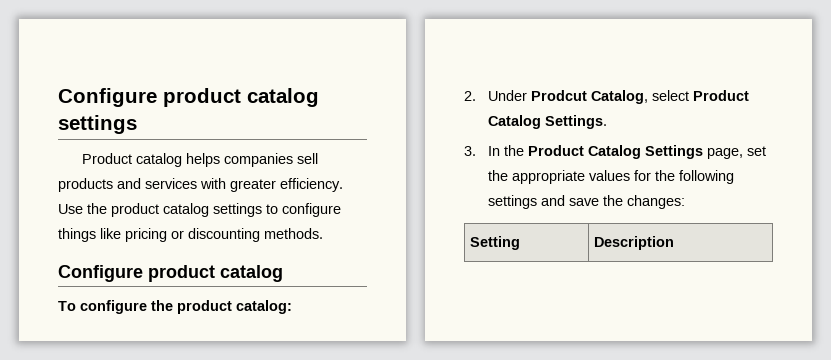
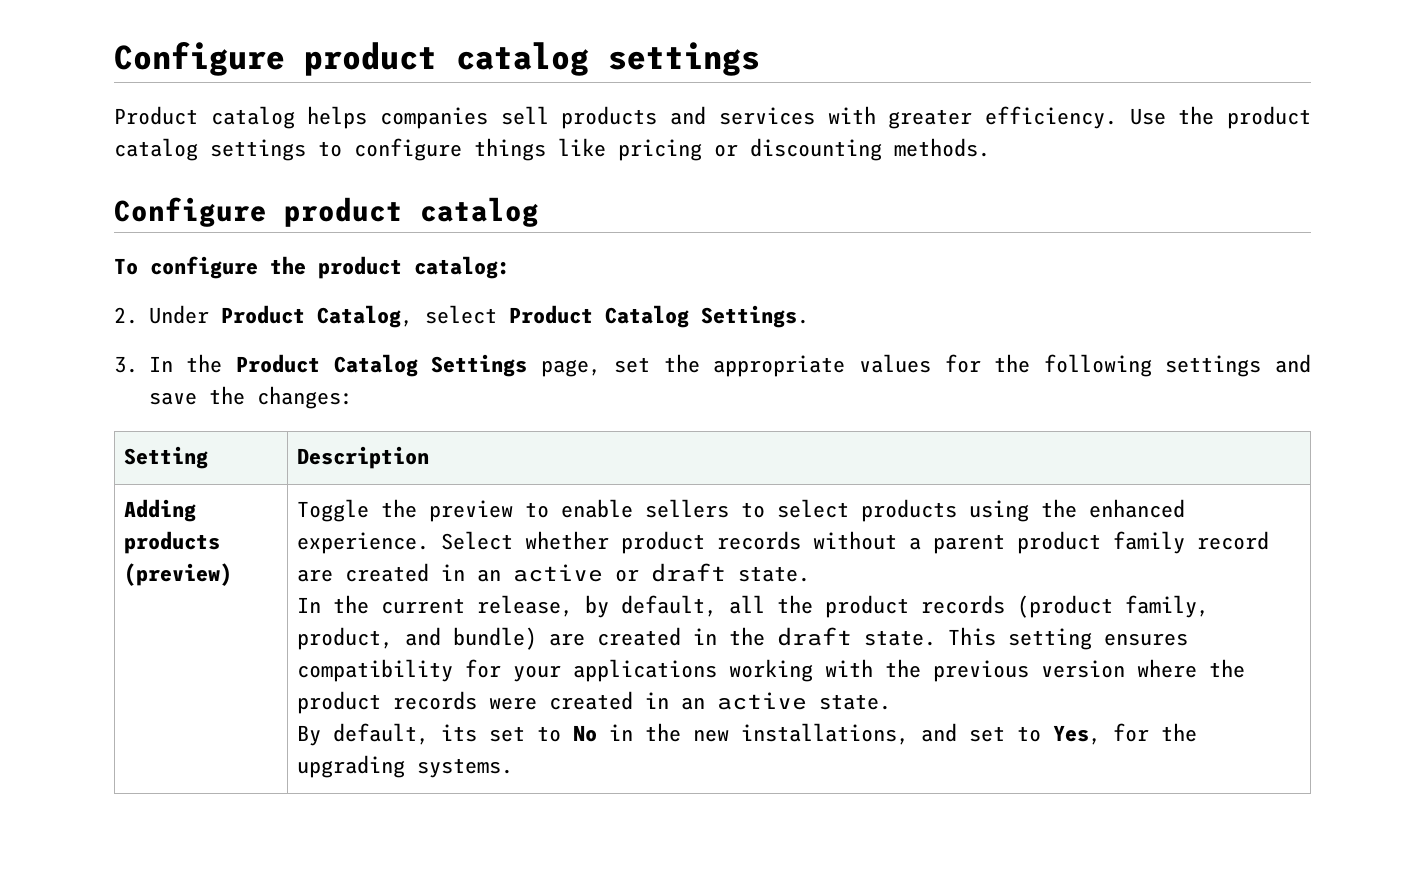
[531,90,588,101] Prodcut -> [220,305,305,324] Product
(675, 243) none -> [124,499,197,522] [124,531,221,554] [124,563,233,586] [297,499,1186,522] [297,531,1270,554] [297,563,811,582] [297,595,1210,618] [297,627,1189,650] [297,659,1246,682] [297,691,892,714] [297,723,1198,746] [297,755,514,778] // Adding products (preview) | Toggle the preview to enable sellers to select products using the enhanced experience. Select whether product records without a parent product family record are created in an active or draft state. // In the current release, by default, all the product records (product family, product, and bundle) are created in the draft state. This setting ensures compatibility for your applications working with the previous version where the product records were created in an active state. // By default, its set to No in the new installations, and set to Yes, for the upgrading systems.

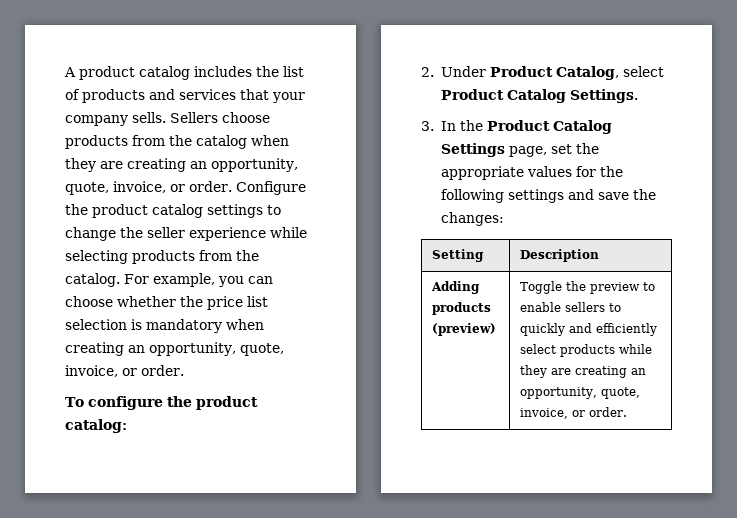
[114,41,760,76] [114,106,1166,129] Configure product catalog settings // Product catalog helps companies sell products and services with greater efficiency. Use -> [64,66,304,80] [65,89,305,103] [65,112,270,126] [65,135,289,149] [65,158,298,172] [65,181,306,195] A product catalog includes the list of products and services that your company sells. Sellers choose products from the catalog when they are creating an opportunity, quote, invoice, or order. Configure
[354,138,990,161] [114,197,539,227] configure things like pricing or discounting methods. // Configure product catalog -> [65,227,307,241] [65,250,259,264] [65,273,273,287] [65,296,268,310] [65,319,264,333] [65,342,284,356] [65,365,184,377] change the seller experience while selecting products from the catalog. For example, you can choose whether the price list selection is mandatory when creating an opportunity, quote, invoice, or order.
[777,499,1186,522] [297,531,1270,554] [297,563,811,582] [297,595,1210,618] [297,627,1189,650] [297,659,1246,682] [297,691,892,714] [297,723,1198,746] [297,755,514,778] select products using the enhanced experience. Select whether product records without a parent product family record are created in an active or draft state. // In the current release, by default, all the product records (product family, product, and bundle) are created in the draft state. This setting ensures compatibility for your applications working with the previous version where the product records were created in an active state. // By default, its set to No in the new installations, and set to Yes, for the upgrading systems. -> [519,323,657,336] [519,344,652,357] [519,365,646,378] [519,387,640,399] [519,407,627,419] quickly and efficiently select products while they are creating an opportunity, quote, invoice, or order.

